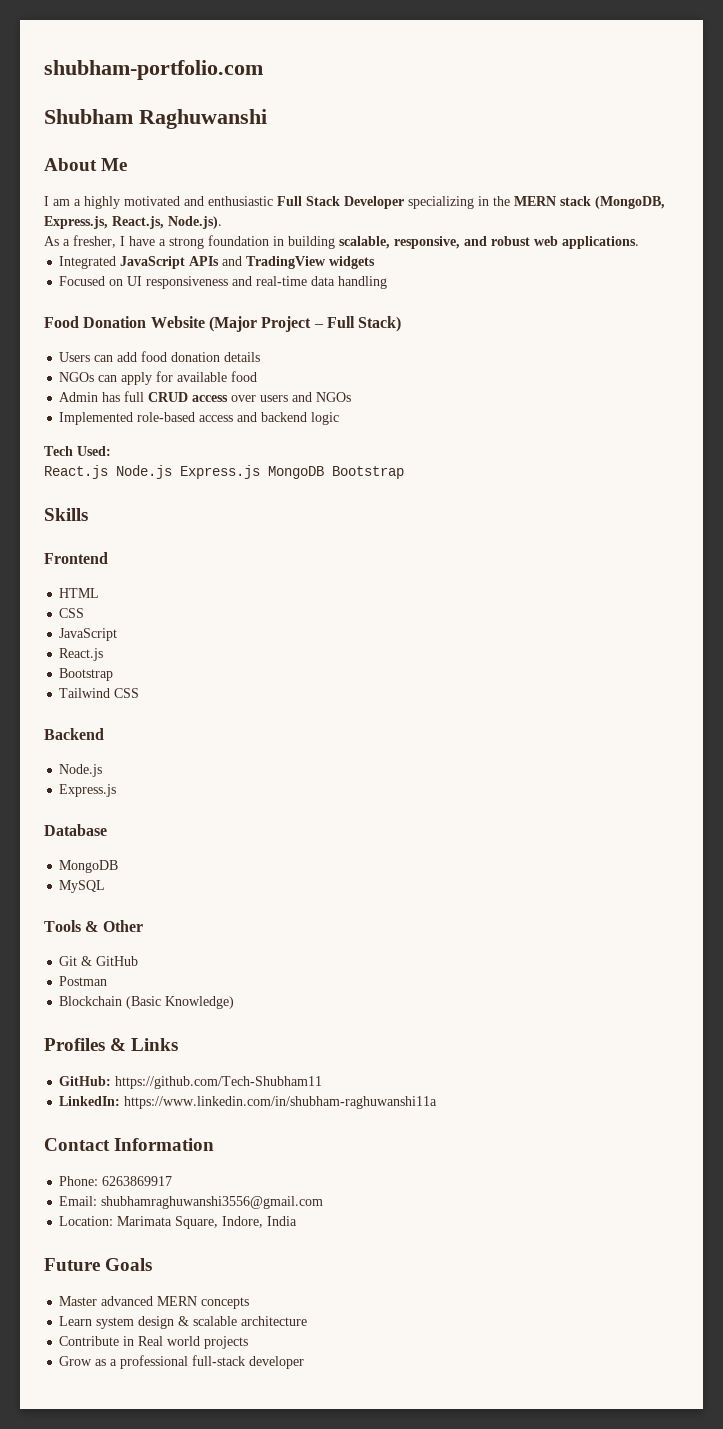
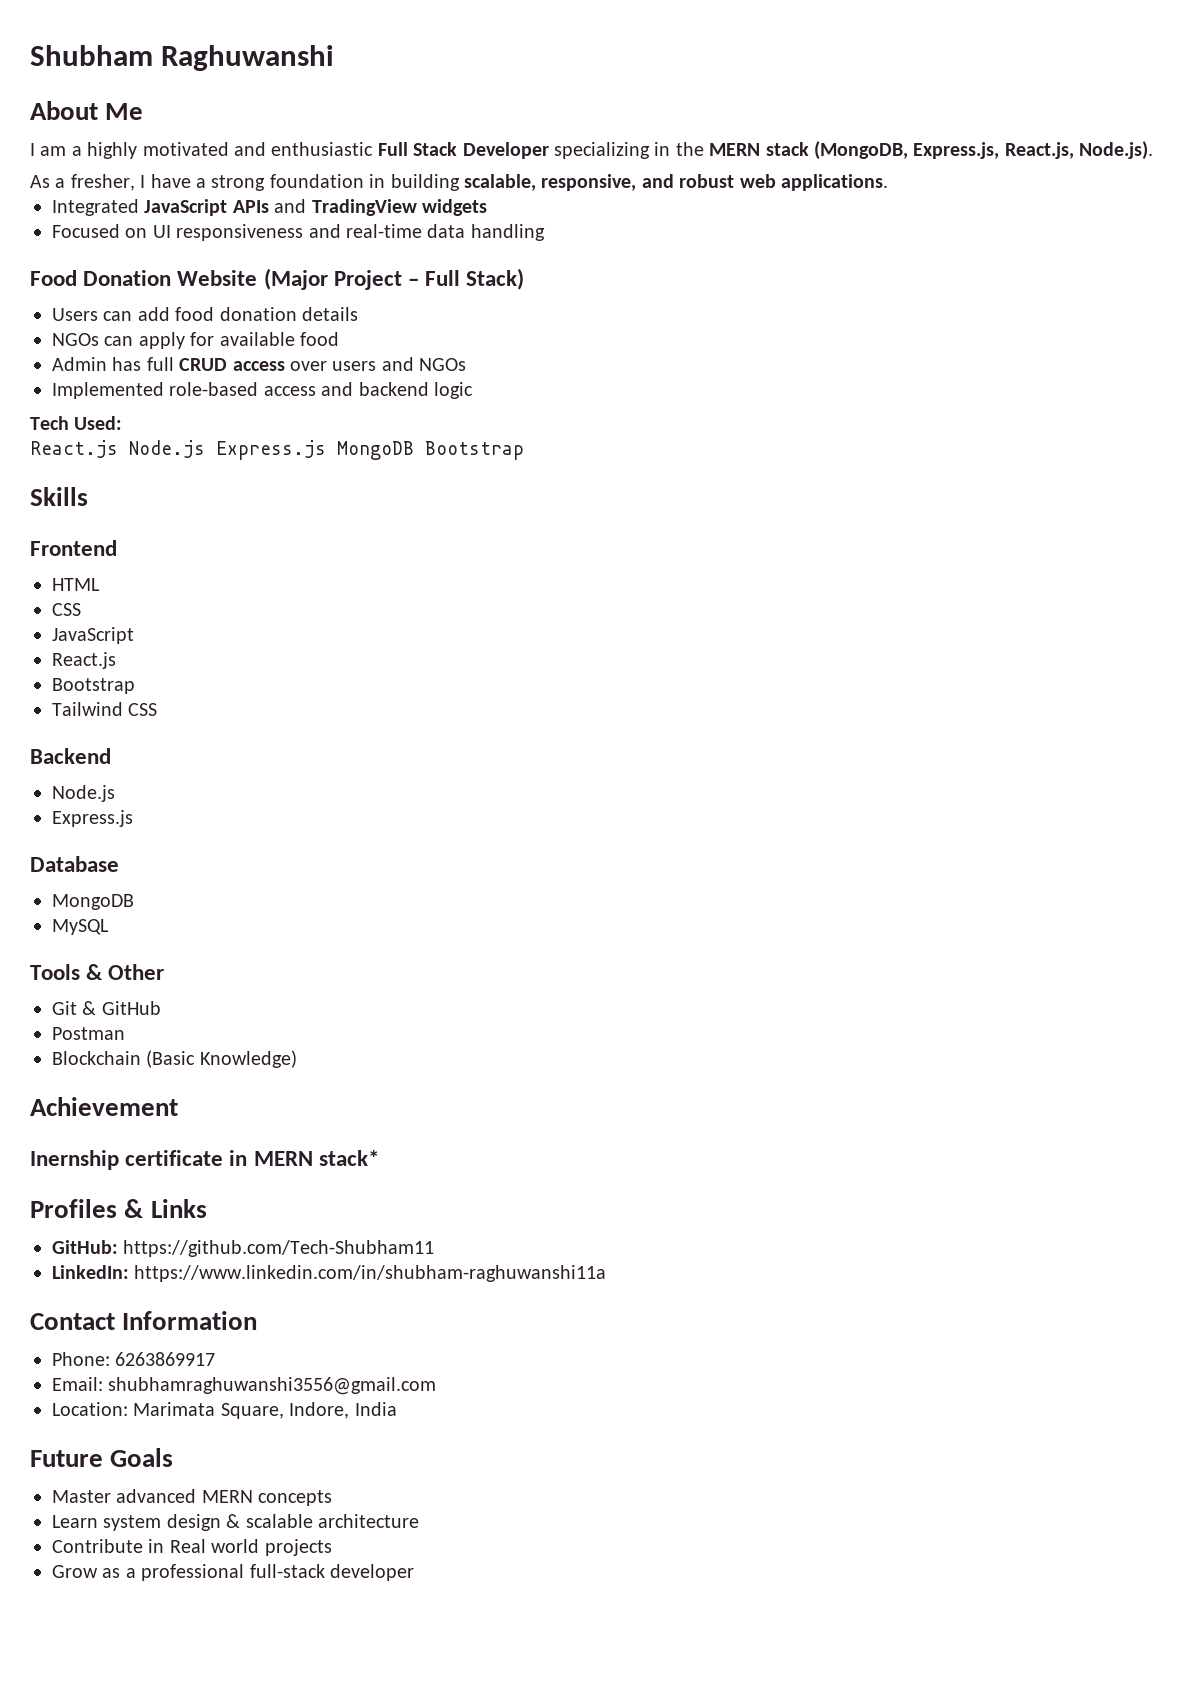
[44,60,263,80] shubham-portfolio.com // -> (30, 55) none
(235, 1002) none -> [30,1097,178,1116] [30,1150,379,1170] // Achievement // Inernship certificate in MERN stack*

